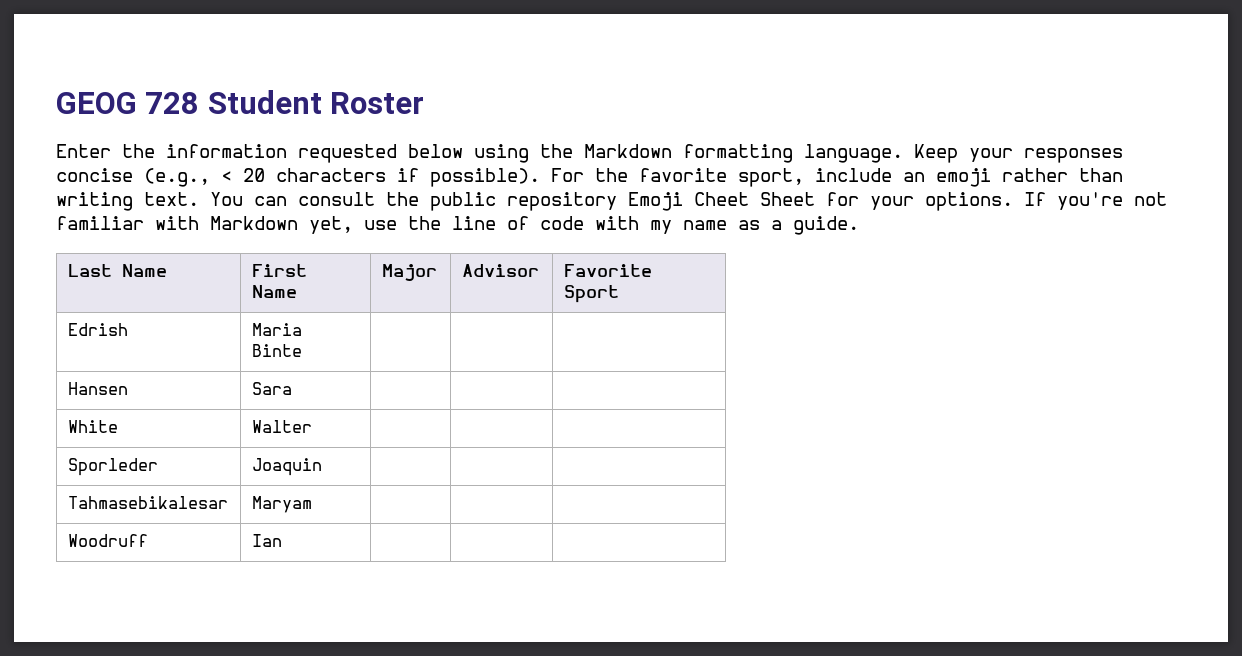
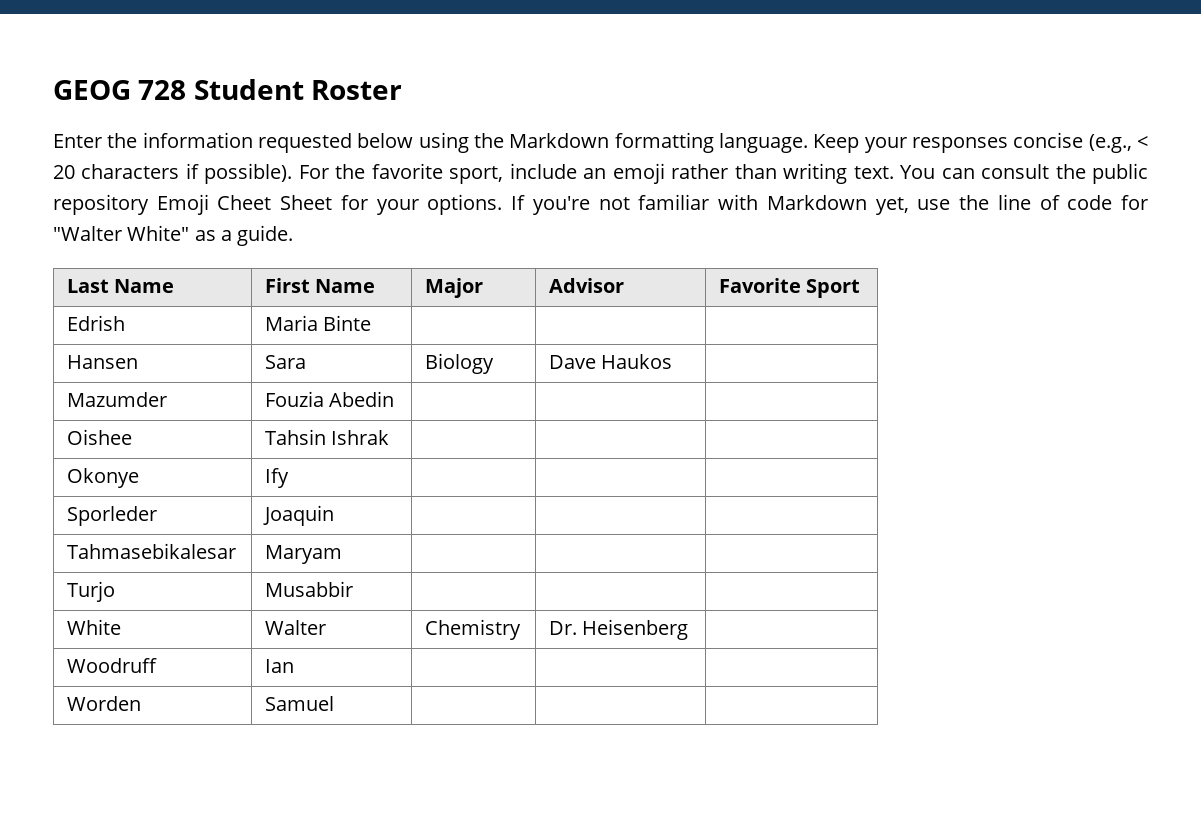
[595,216,727,234] with my name -> [1120,195,1148,210] [53,225,190,241] for "Walter White"
[67,420,118,433] [251,420,312,433] [67,458,158,476] [251,458,322,476] [67,496,228,509] [251,496,312,513] | | // White | Walter | | | // Sporleder | Joaquin | | | // Tahmasebikalesar | Maryam | | -> [425,353,495,374] [549,354,673,369] [67,392,168,407] [265,391,395,407] [67,429,133,445] [265,429,390,445] [67,468,140,488] [265,468,290,488] [67,506,158,526] [263,505,335,526] [67,543,237,559] [265,545,343,564] [67,581,116,602] [265,581,354,597] [67,619,122,635] [265,620,327,635] [425,619,522,640] [549,619,689,640] Biology | Dave Haukos | // Mazumder | Fouzia Abedin | | | // Oishee | Tahsin Ishrak | | | // Okonye | Ify | | | // Sporleder | Joaquin | | | // Tahmasebikalesar | Maryam | | | // Turjo | Musabbir | | | // White | Walter | Chemistry | Dr. Heisenberg
(282, 540) none -> [67,696,142,711] [265,696,335,711] // Worden | Samuel | | |

